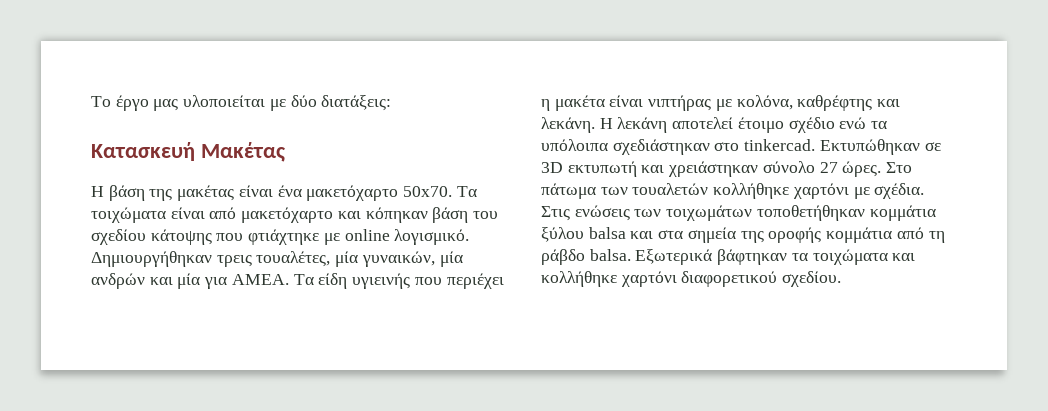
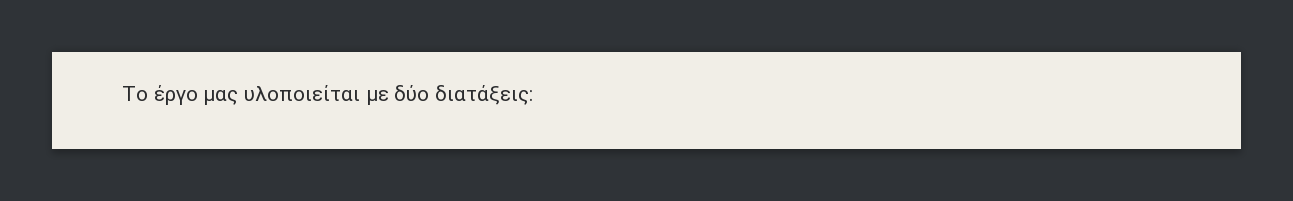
[91,142,285,162] [91,185,477,201] [91,207,499,223] [91,229,470,245] [91,251,463,267] [91,273,504,289] [541,95,901,111] [541,117,888,133] [541,139,941,155] [541,161,913,177] [541,183,925,199] [541,205,936,221] [541,227,945,243] [541,249,916,265] [541,271,842,287] // Κατασκευή Μακέτας // Η βάση της μακέτας είναι ένα μακετόχαρτο 50x70. Τα τοιχώματα είναι από μακετόχαρτο και κόπηκαν βάση του σχεδίου κάτοψης που φτιάχτηκε με online λογισμικό. Δημιουργήθηκαν τρεις τουαλέτες, μία γυναικών, μία ανδρών και μία για ΑΜΕΑ. Τα είδη υγιεινής που περιέχει η μακέτα είναι νιπτήρας με κολόνα, καθρέφτης και λεκάνη. Η λεκάνη αποτελεί έτοιμο σχέδιο ενώ τα υπόλοιπα σχεδιάστηκαν στο tinkercad. Εκτυπώθηκαν σε 3D εκτυπωτή και χρειάστηκαν σύνολο 27 ώρες. Στο πάτωμα των τουαλετών κολλήθηκε χαρτόνι με σχέδια. Στις ενώσεις των τοιχωμάτων τοποθετήθηκαν κομμάτια ξύλου balsa και στα σημεία της οροφής κομμάτια από τη ράβδο balsa. Εξωτερικά βάφτηκαν τα τοιχώματα και κολλήθηκε χαρτόνι διαφορετικού σχεδίου. -> (534, 95) none

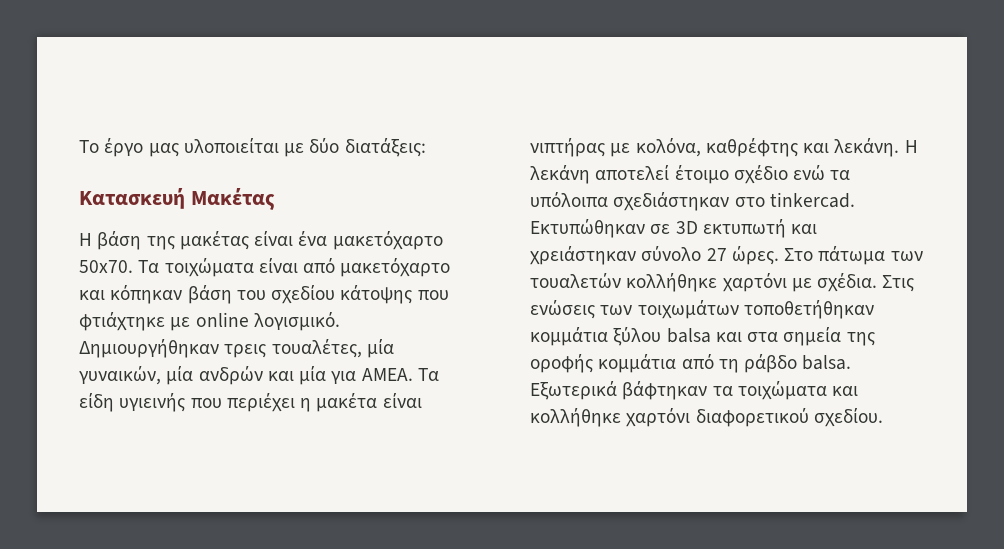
(534, 95) none -> [79,188,275,210] [79,231,443,250] [79,258,451,277] [79,285,449,304] [79,312,340,331] [79,339,394,358] [79,366,439,385] [79,393,422,412] [530,138,918,157] [530,165,851,184] [530,192,855,211] [530,219,818,238] [530,246,923,265] [530,273,915,292] [530,300,874,319] [530,327,875,346] [530,354,852,373] [530,381,859,400] [530,408,883,427] // Κατασκευή Μακέτας // Η βάση της μακέτας είναι ένα μακετόχαρτο 50x70. Τα τοιχώματα είναι από μακετόχαρτο και κόπηκαν βάση του σχεδίου κάτοψης που φτιάχτηκε με online λογισμικό. Δημιουργήθηκαν τρεις τουαλέτες, μία γυναικών, μία ανδρών και μία για ΑΜΕΑ. Τα είδη υγιεινής που περιέχει η μακέτα είναι νιπτήρας με κολόνα, καθρέφτης και λεκάνη. Η λεκάνη αποτελεί έτοιμο σχέδιο ενώ τα υπόλοιπα σχεδιάστηκαν στο tinkercad. Εκτυπώθηκαν σε 3D εκτυπωτή και χρειάστηκαν σύνολο 27 ώρες. Στο πάτωμα των τουαλετών κολλήθηκε χαρτόνι με σχέδια. Στις ενώσεις των τοιχωμάτων τοποθετήθηκαν κομμάτια ξύλου balsa και στα σημεία της οροφής κομμάτια από τη ράβδο balsa. Εξωτερικά βάφτηκαν τα τοιχώματα και κολλήθηκε χαρτόνι διαφορετικού σχεδίου.

